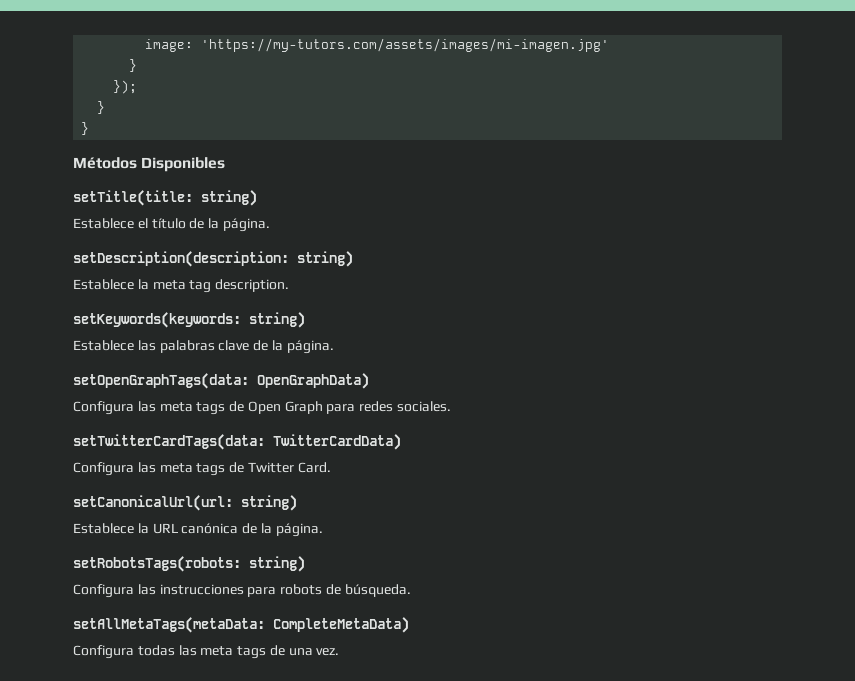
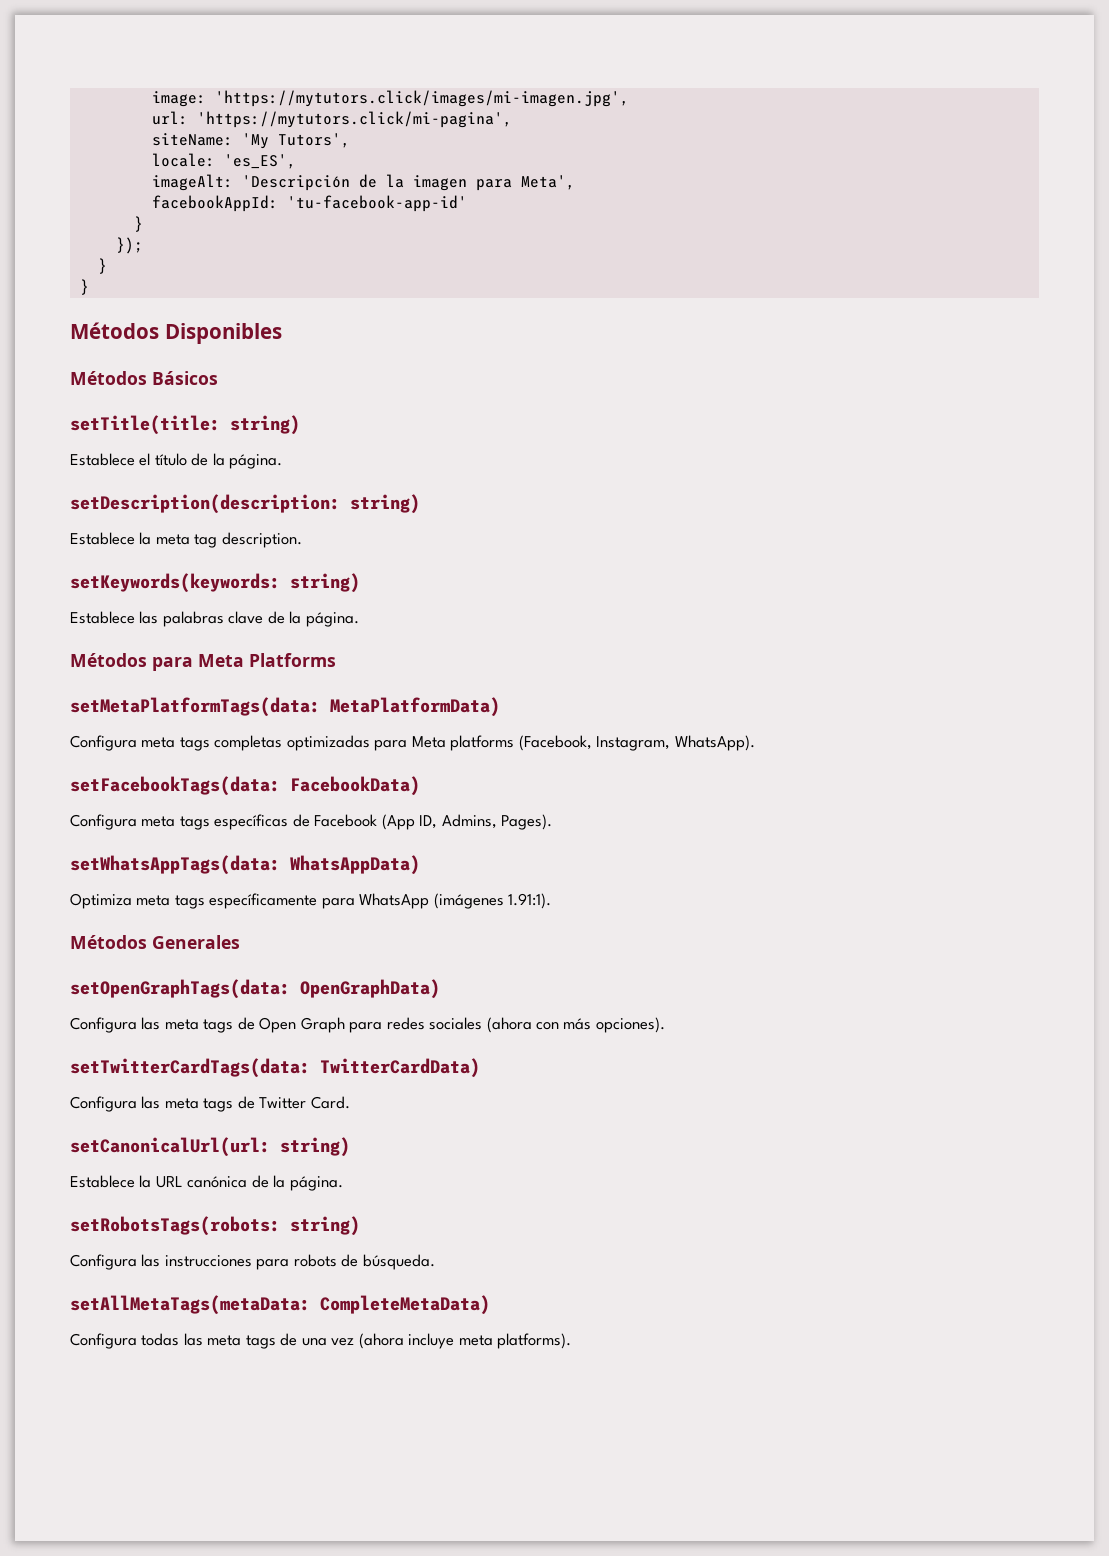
[201,38,610,52] 'https://my-tutors.com/assets/images/mi-imagen.jpg' -> [214,90,629,107] [151,111,512,128] [151,133,350,149] [151,153,296,169] [151,174,575,191] [151,195,467,212] 'https://mytutors.click/images/mi-imagen.jpg', // url: 'https://mytutors.click/mi-pagina', // siteName: 'My Tutors', // locale: 'es_ES', // imageAlt: 'Descripción de la imagen para Meta', // facebookAppId: 'tu-facebook-app-id'
(226, 164) none -> [70,371,218,385] // Métodos Básicos
(334, 347) none -> [70,653,336,671] [70,697,500,717] [70,735,755,751] [70,776,420,796] [70,814,553,830] [70,855,420,875] [70,893,552,909] [70,935,240,949] // Métodos para Meta Platforms // setMetaPlatformTags(data: MetaPlatformData) // Configura meta tags completas optimizadas para Meta platforms (Facebook, Instagram, WhatsApp). // setFacebookTags(data: FacebookData) // Configura meta tags específicas de Facebook (App ID, Admins, Pages). // setWhatsAppTags(data: WhatsAppData) // Optimiza meta tags específicamente para WhatsApp (imágenes 1.91:1). // Métodos Generales
[397,401,452,412] sociales. -> [429,1017,665,1033] sociales (ahora con más opciones).
[316,648,340,656] vez. -> [331,1333,572,1349] vez (ahora incluye meta platforms).

